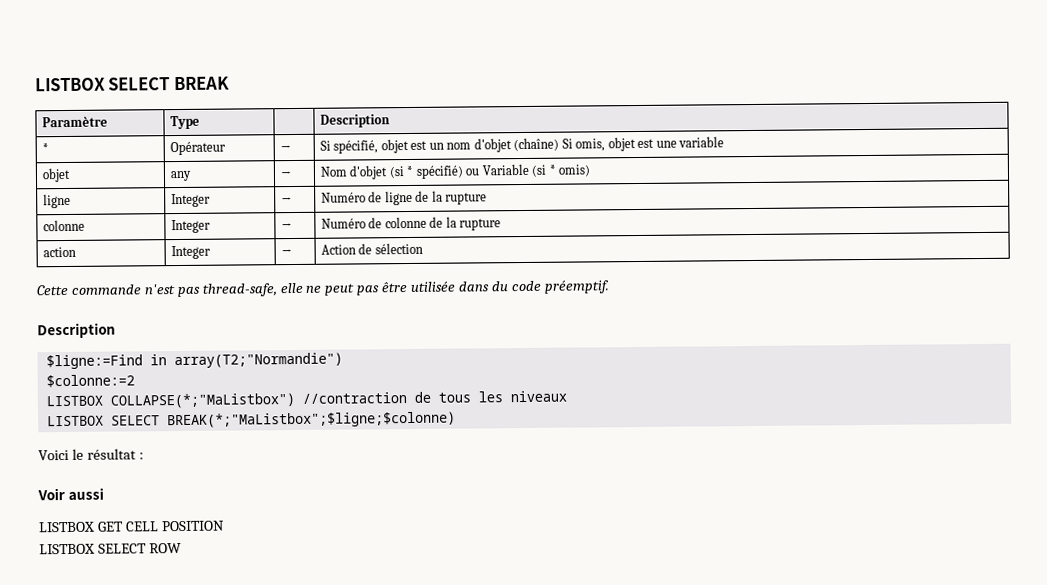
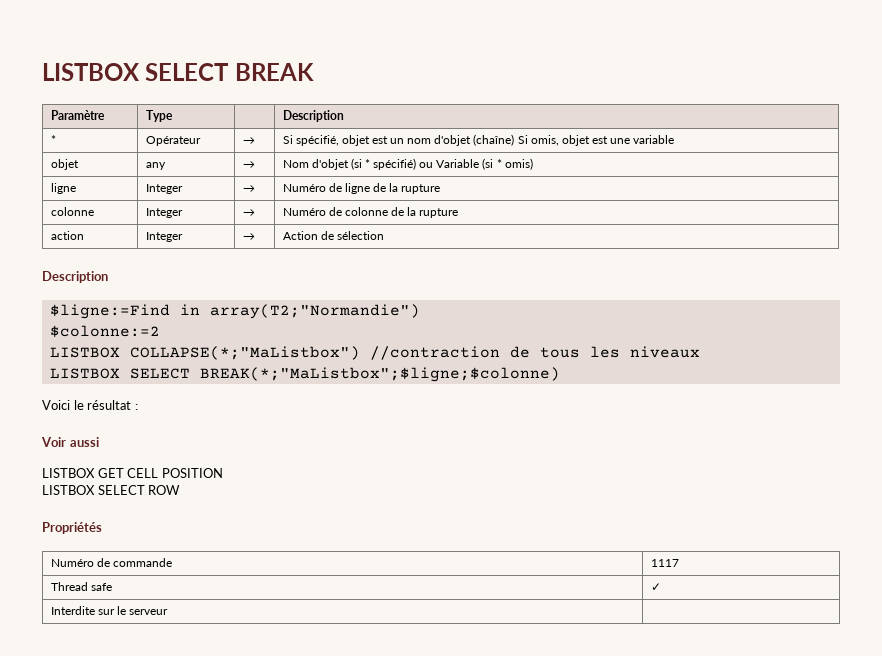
[36,280,610,298] // Cette commande n'est pas thread-safe, elle ne peut pas être utilisée dans du code préemptif. -> (384, 235) none
(182, 548) none -> [42,522,102,534] [50,558,172,567] [650,559,679,567] [50,582,112,591] [650,583,661,591] [50,606,169,615] // Propriétés // Numéro de commande | 1117 // Thread safe | ✓ // Interdite sur le serveur |

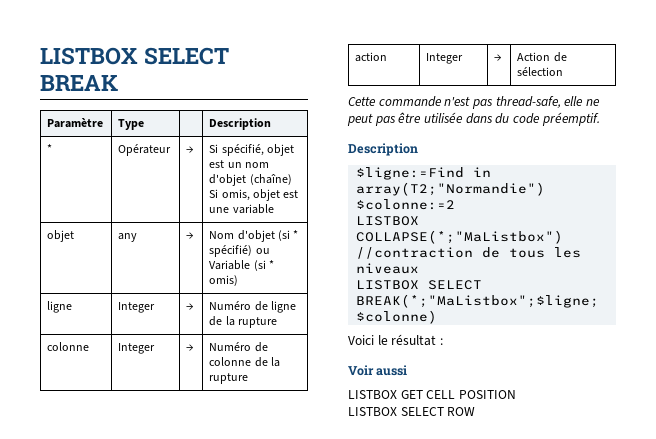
(384, 235) none -> [348,96,600,109] [347,112,600,126] // Cette commande n'est pas thread-safe, elle ne peut pas être utilisée dans du code préemptif.
[42,522,102,534] [50,558,172,567] [650,559,679,567] [50,582,112,591] [650,583,661,591] [50,606,169,615] // Propriétés // Numéro de commande | 1117 // Thread safe | ✓ // Interdite sur le serveur | -> (476, 411) none

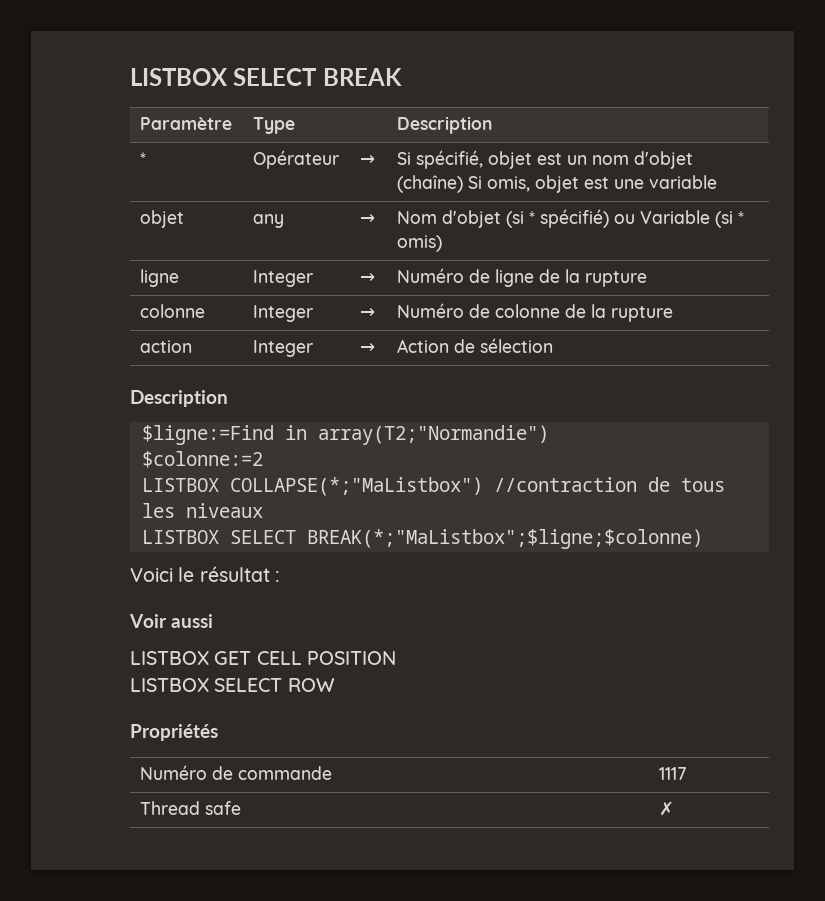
[348,96,600,109] [347,112,600,126] // Cette commande n'est pas thread-safe, elle ne peut pas être utilisée dans du code préemptif. -> (554, 345) none
(476, 411) none -> [130,724,218,741] [140,765,333,780] [659,767,688,780] [140,801,242,815] [659,801,675,816] // Propriétés // Numéro de commande | 1117 // Thread safe | ✗

